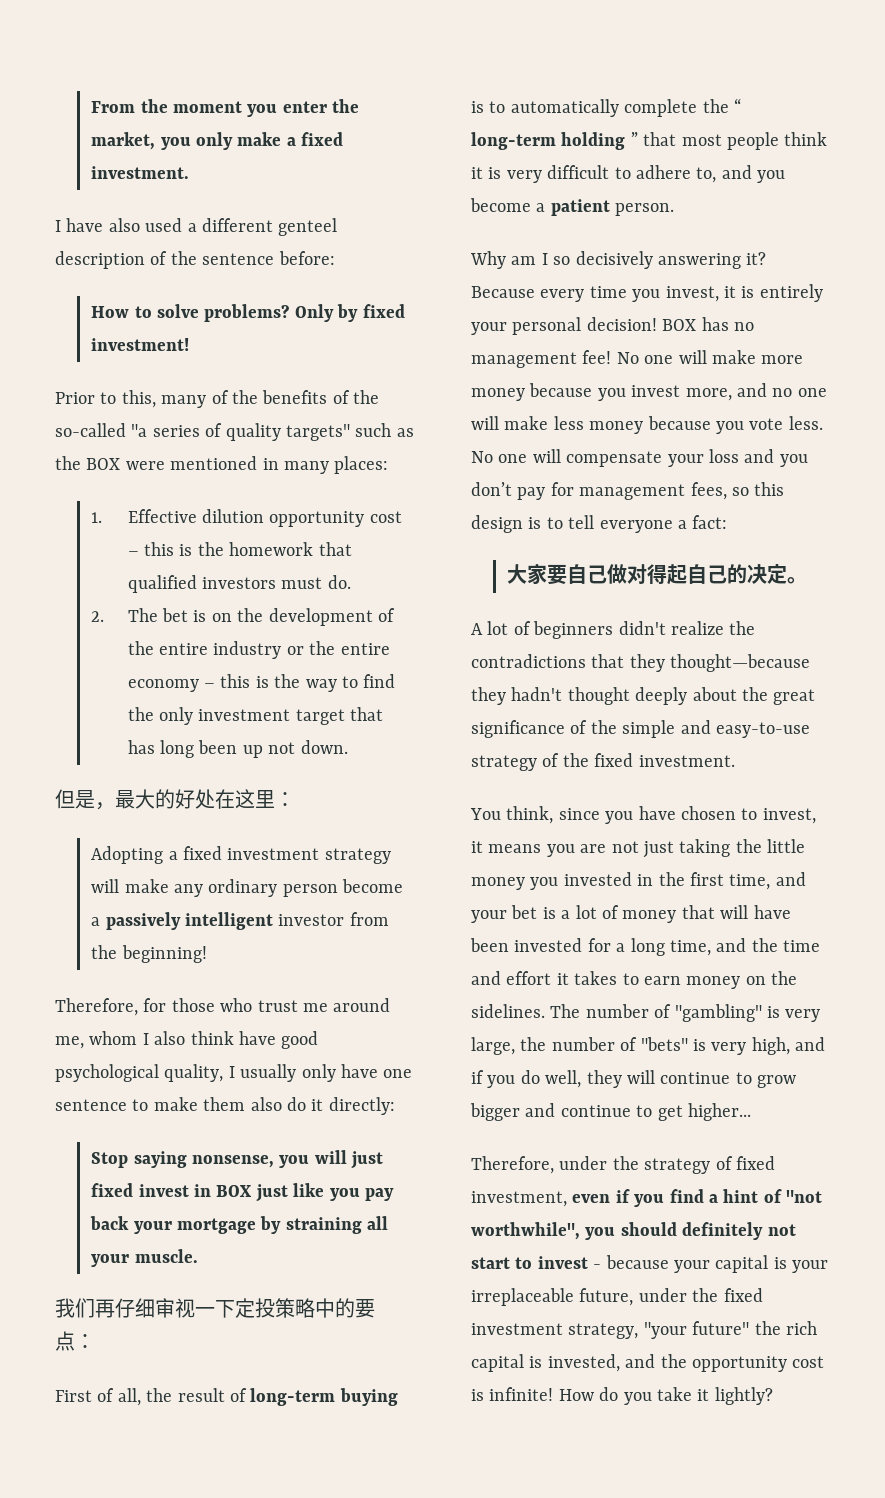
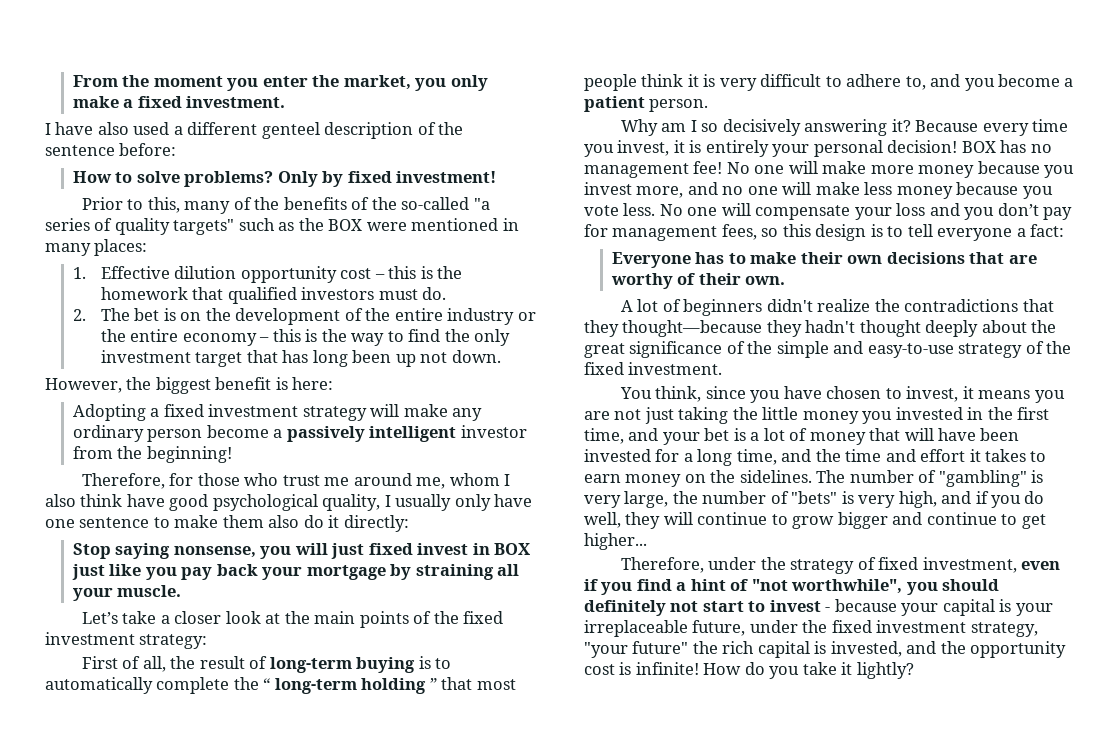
[55,789,295,810] 但是，最大的好处在这里： -> [45,377,334,394] However, the biggest benefit is here:
[55,1298,375,1318] [55,1331,95,1351] 我们再仔细审视一下定投策略中的要点： -> [82,611,504,628] [45,632,208,649] Let’s take a closer look at the main points of the fixed investment strategy:
[507,564,808,585] 大家要自己做对得起自己的决定。 -> [612,252,1037,268] [611,273,786,289] Everyone has to make their own decisions that are worthy of their own.

